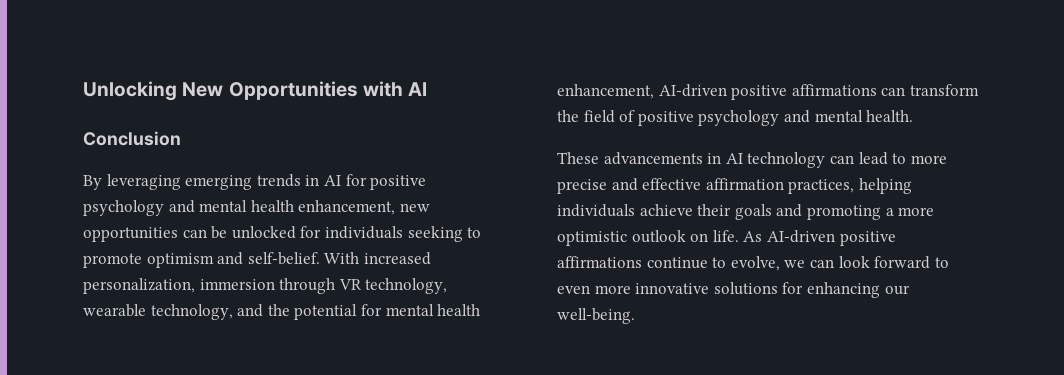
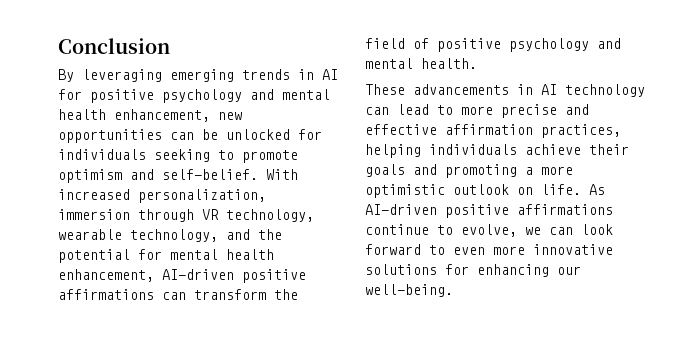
[83,81,428,101] Unlocking New Opportunities with AI // -> (58, 46) none

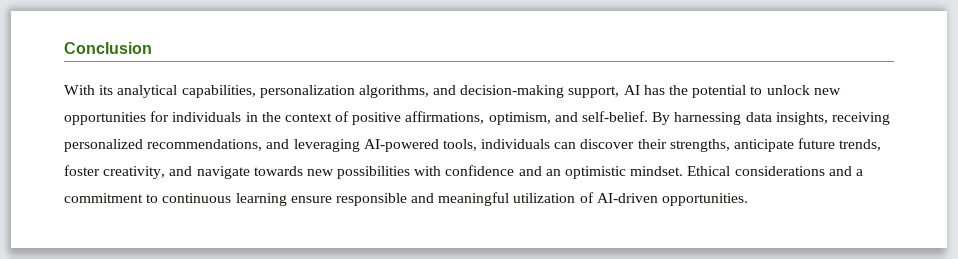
[58,69,338,82] [58,89,330,103] [58,109,242,122] [58,129,322,143] [58,149,298,163] [58,169,298,183] [58,189,266,203] [58,209,314,222] [58,229,282,242] [58,249,274,263] [58,269,306,283] [58,289,298,300] [365,38,621,52] [365,58,477,69] [365,84,645,97] [365,104,589,118] [365,124,621,138] [365,144,629,158] [365,164,573,178] [365,184,605,198] [365,204,613,218] [365,224,613,237] [365,244,613,255] [365,264,581,277] [365,284,453,297] By leveraging emerging trends in AI for positive psychology and mental health enhancement, new opportunities can be unlocked for individuals seeking to promote optimism and self-belief. With increased personalization, immersion through VR technology, wearable technology, and the potential for mental health enhancement, AI-driven positive affirmations can transform the field of positive psychology and mental health. // These advancements in AI technology can lead to more precise and effective affirmation practices, helping individuals achieve their goals and promoting a more optimistic outlook on life. As AI-driven positive affirmations continue to evolve, we can look forward to even more innovative solutions for enhancing our well-being. -> [64,85,841,98] [64,111,890,125] [64,138,882,152] [64,165,863,179] [64,192,749,206] With its analytical capabilities, personalization algorithms, and decision-making support, AI has the potential to unlock new opportunities for individuals in the context of positive affirmations, optimism, and self-belief. By harnessing data insights, receiving personalized recommendations, and leveraging AI-powered tools, individuals can discover their strengths, anticipate future trends, foster creativity, and navigate towards new possibilities with confidence and an optimistic mindset. Ethical considerations and a commitment to continuous learning ensure responsible and meaningful utilization of AI-driven opportunities.

